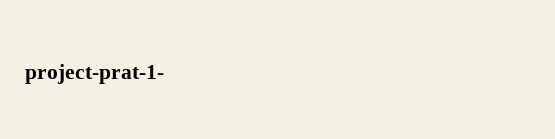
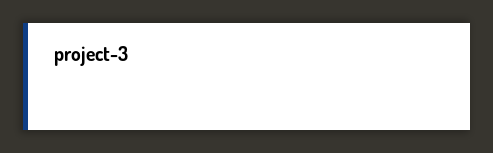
[25,64,164,84] project-prat-1- -> [54,46,128,66] project-3

